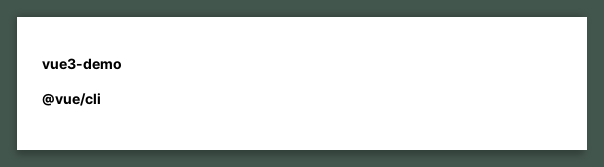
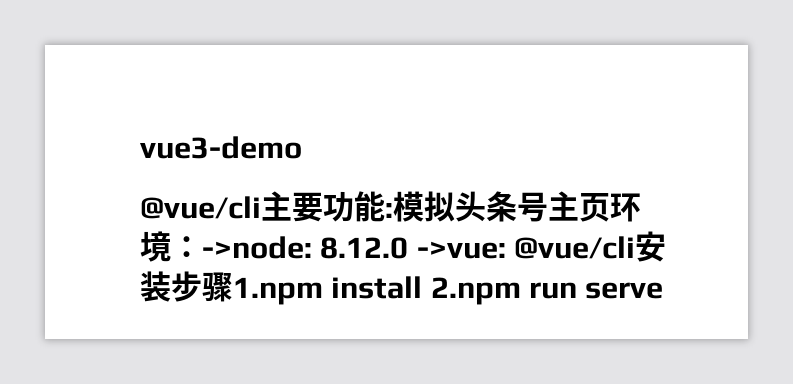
(101, 99) none -> [261,191,641,222] [140,231,667,262] [140,271,664,305] 主要功能:模拟头条号主页环境：->node: 8.12.0 ->vue: @vue/cli安装步骤1.npm install 2.npm run serve

